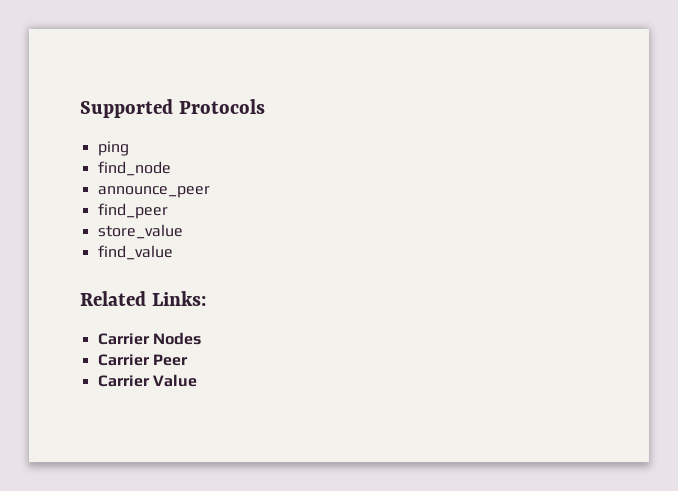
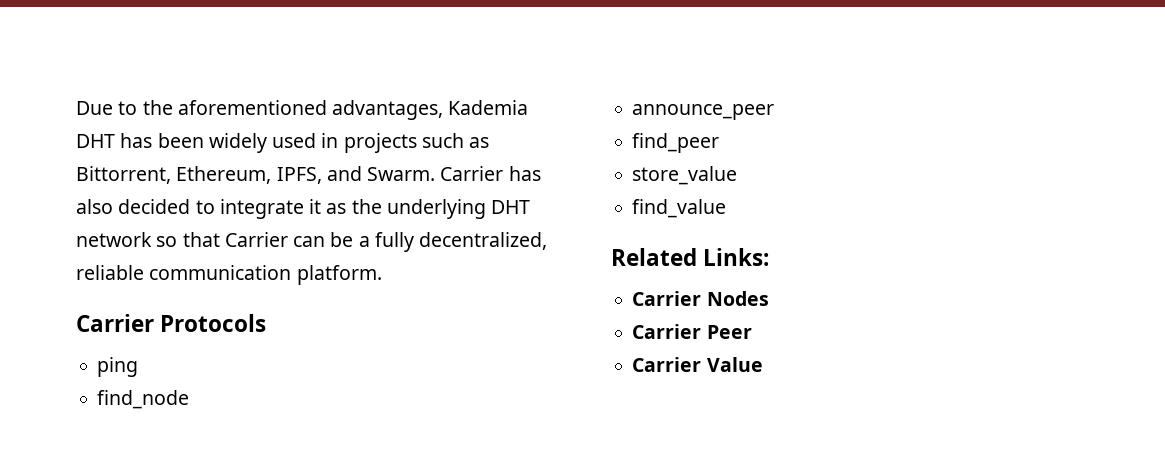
[80,99,173,118] Supported -> [76,100,529,120] [76,133,490,153] [76,166,541,184] [76,199,531,219] [76,232,548,252] [76,265,382,285] [76,314,154,332] Due to the aforementioned advantages, Kademia DHT has been widely used in projects such as Bittorrent, Ethereum, IPFS, and Swarm. Carrier has also decided to integrate it as the underlying DHT network so that Carrier can be a fully decentralized, reliable communication platform. // Carrier

